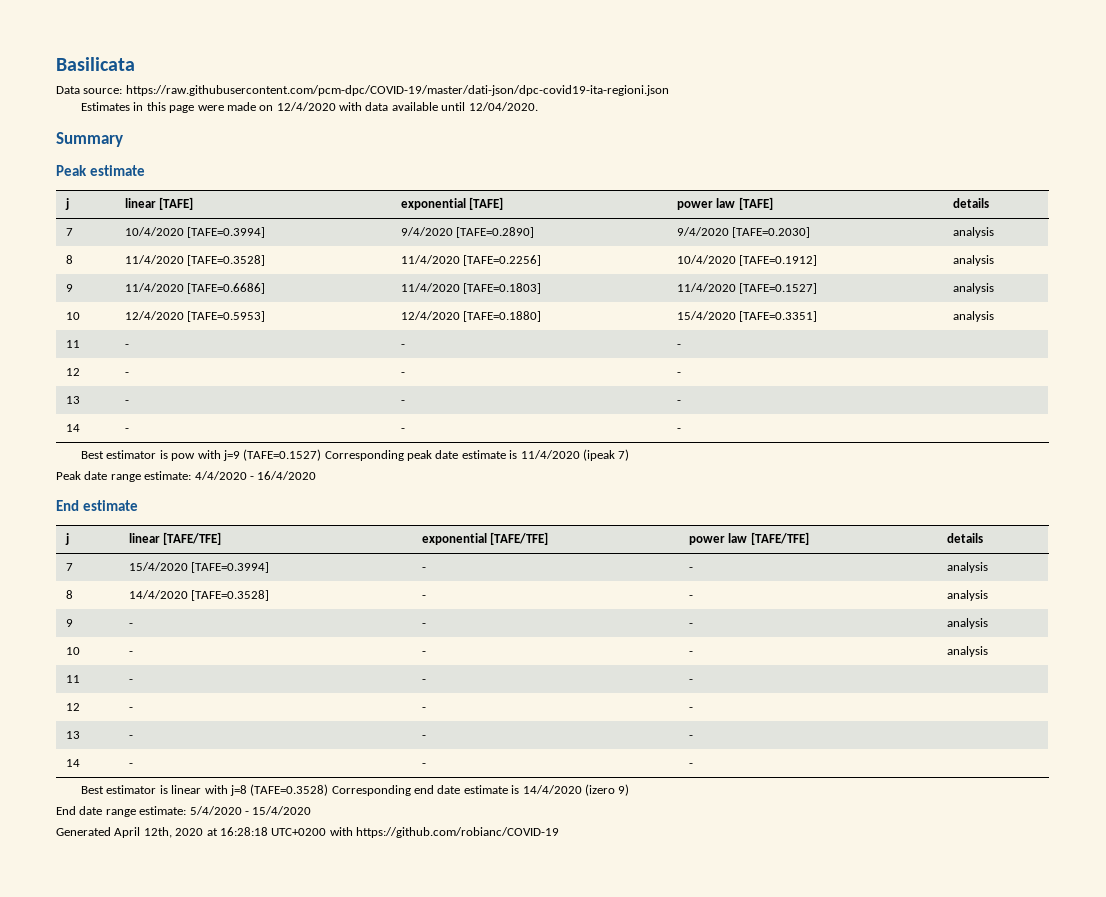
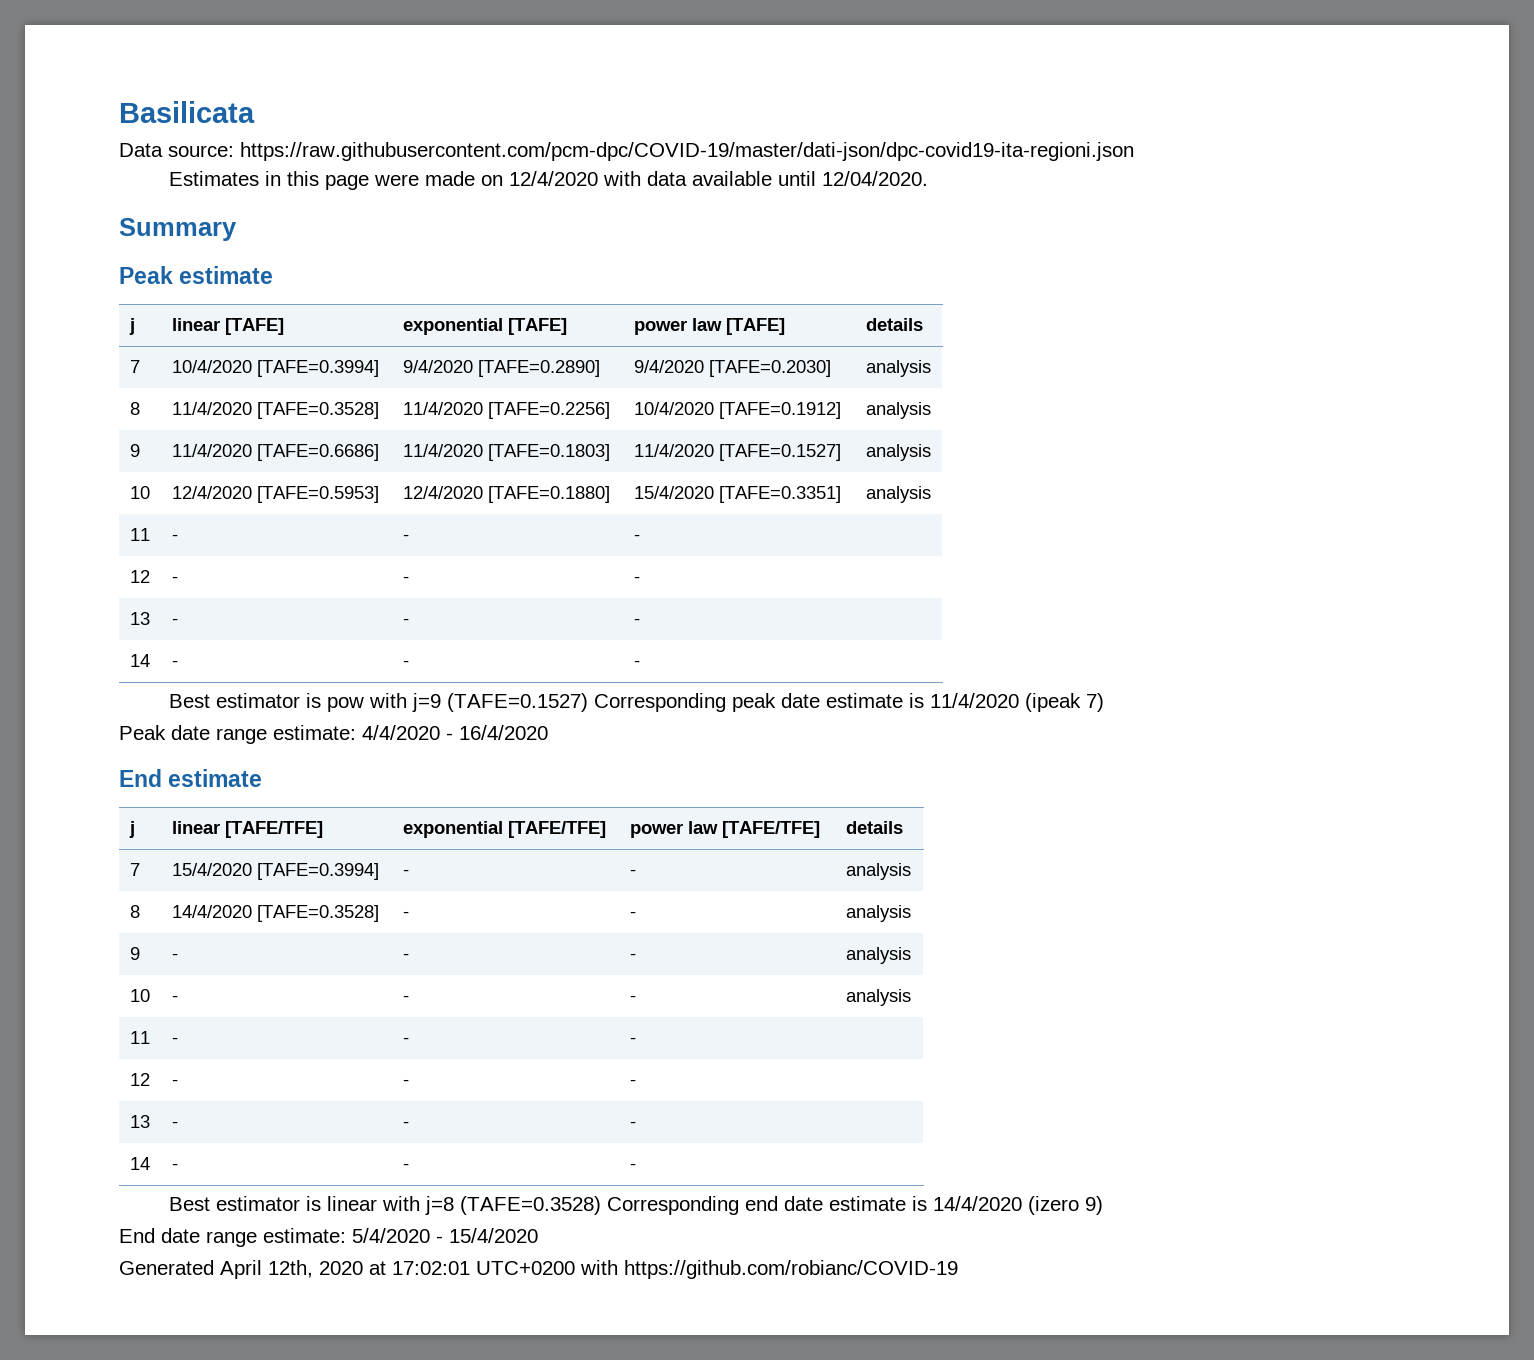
[219,827,268,836] 16:28:18 -> [392,1261,470,1275] 17:02:01

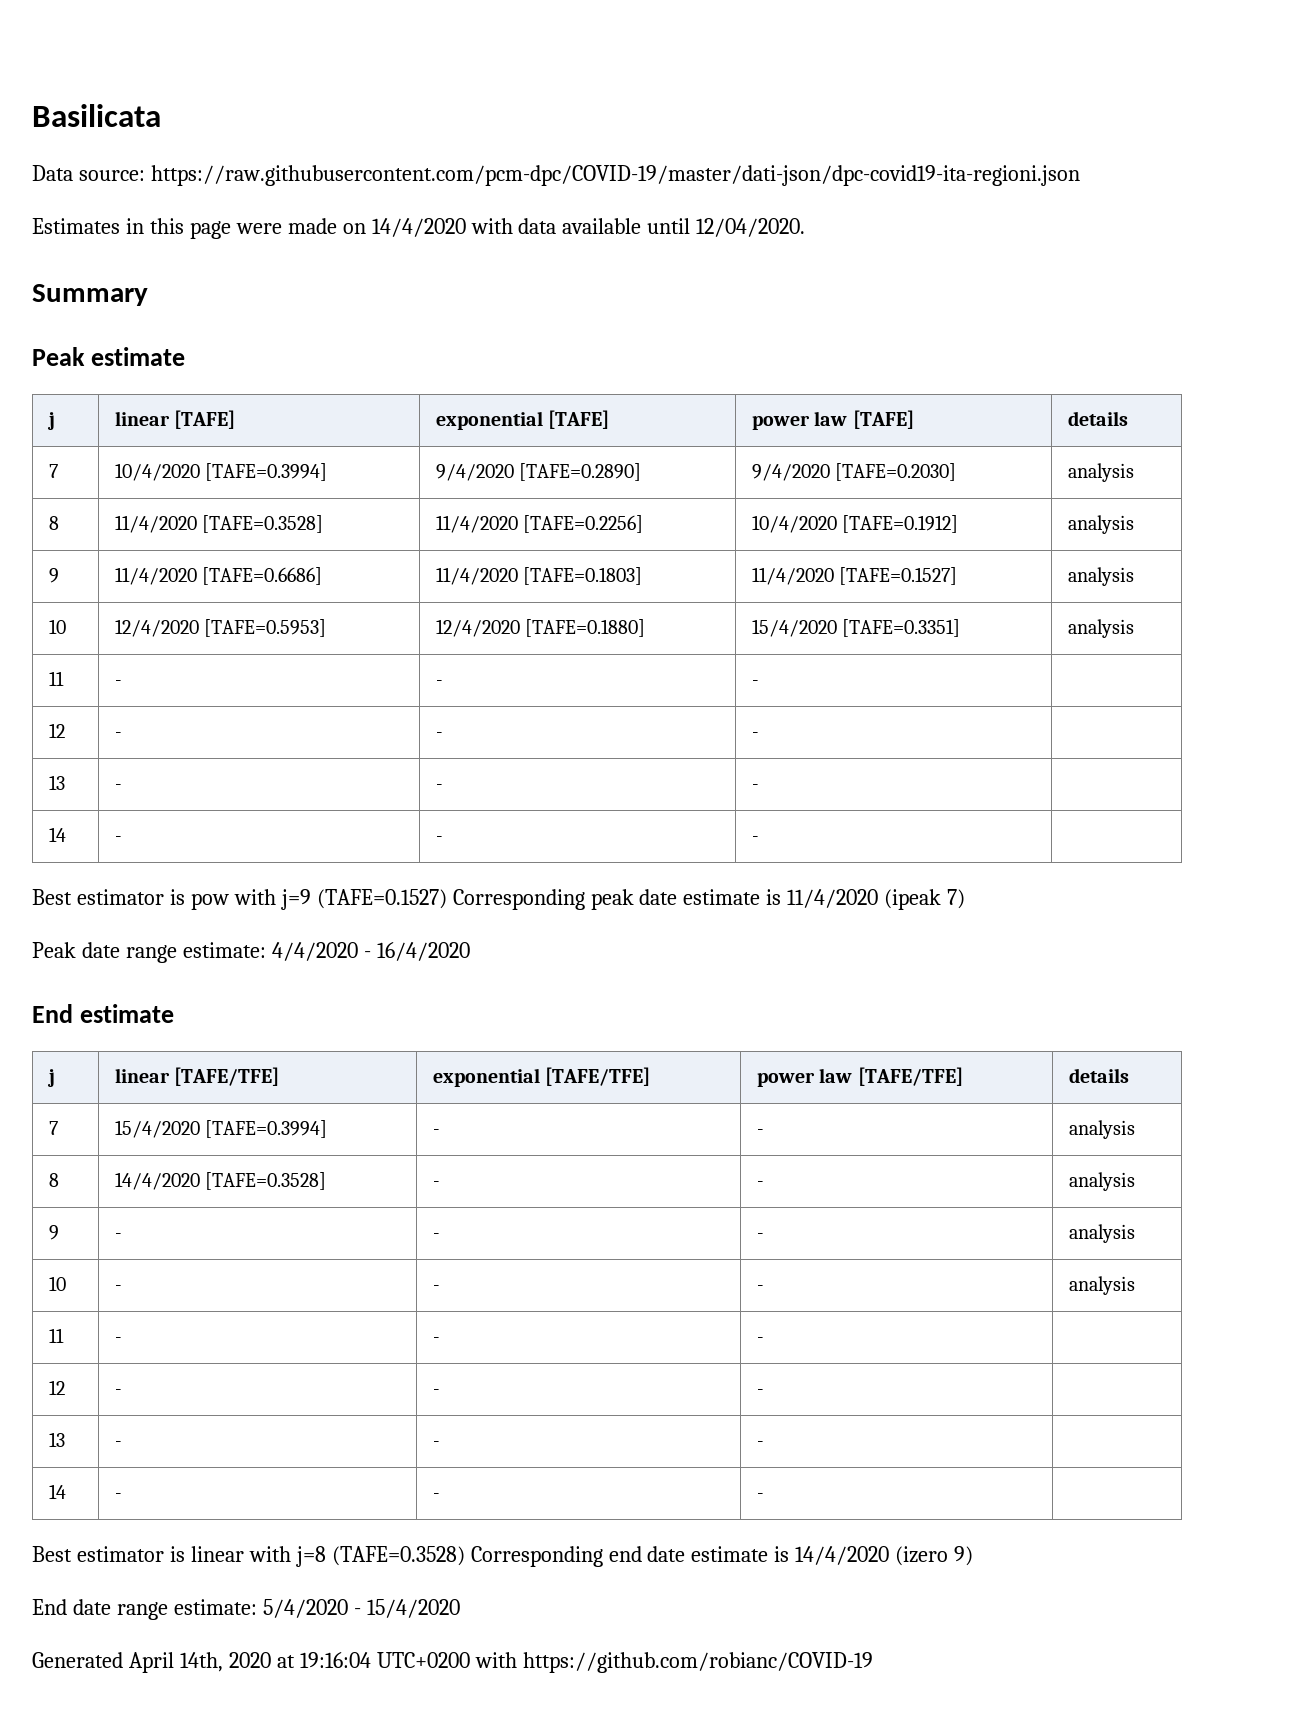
[508,171,598,186] 12/4/2020 -> [371,218,466,237] 14/4/2020
[268,1260,313,1278] 12th, -> [179,1652,223,1672] 14th,
[392,1261,470,1275] 17:02:01 -> [299,1652,371,1668] 19:16:04

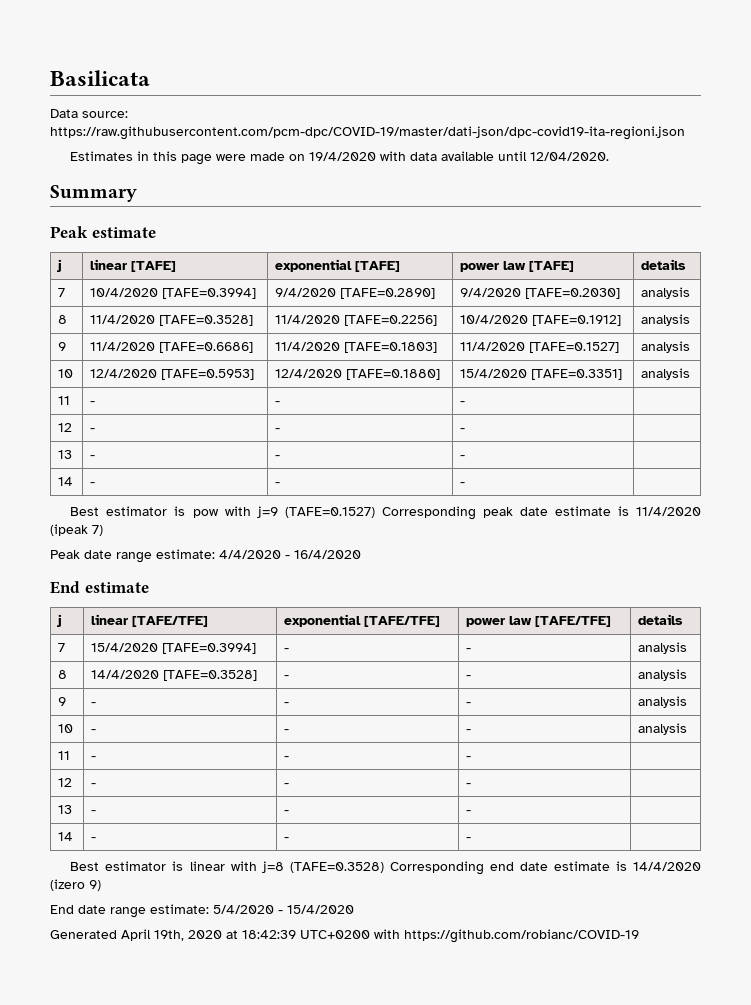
[371,218,466,237] 14/4/2020 -> [309,152,377,161] 19/4/2020
[179,1652,223,1672] 14th, -> [154,930,184,941] 19th,
[299,1652,371,1668] 19:16:04 -> [242,930,296,939] 18:42:39

